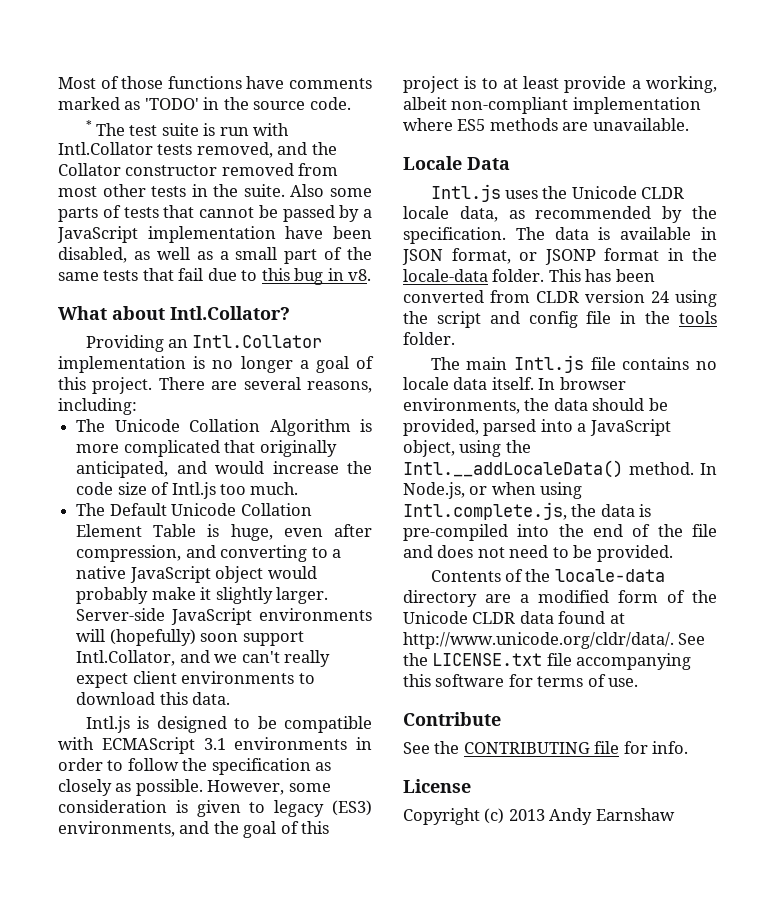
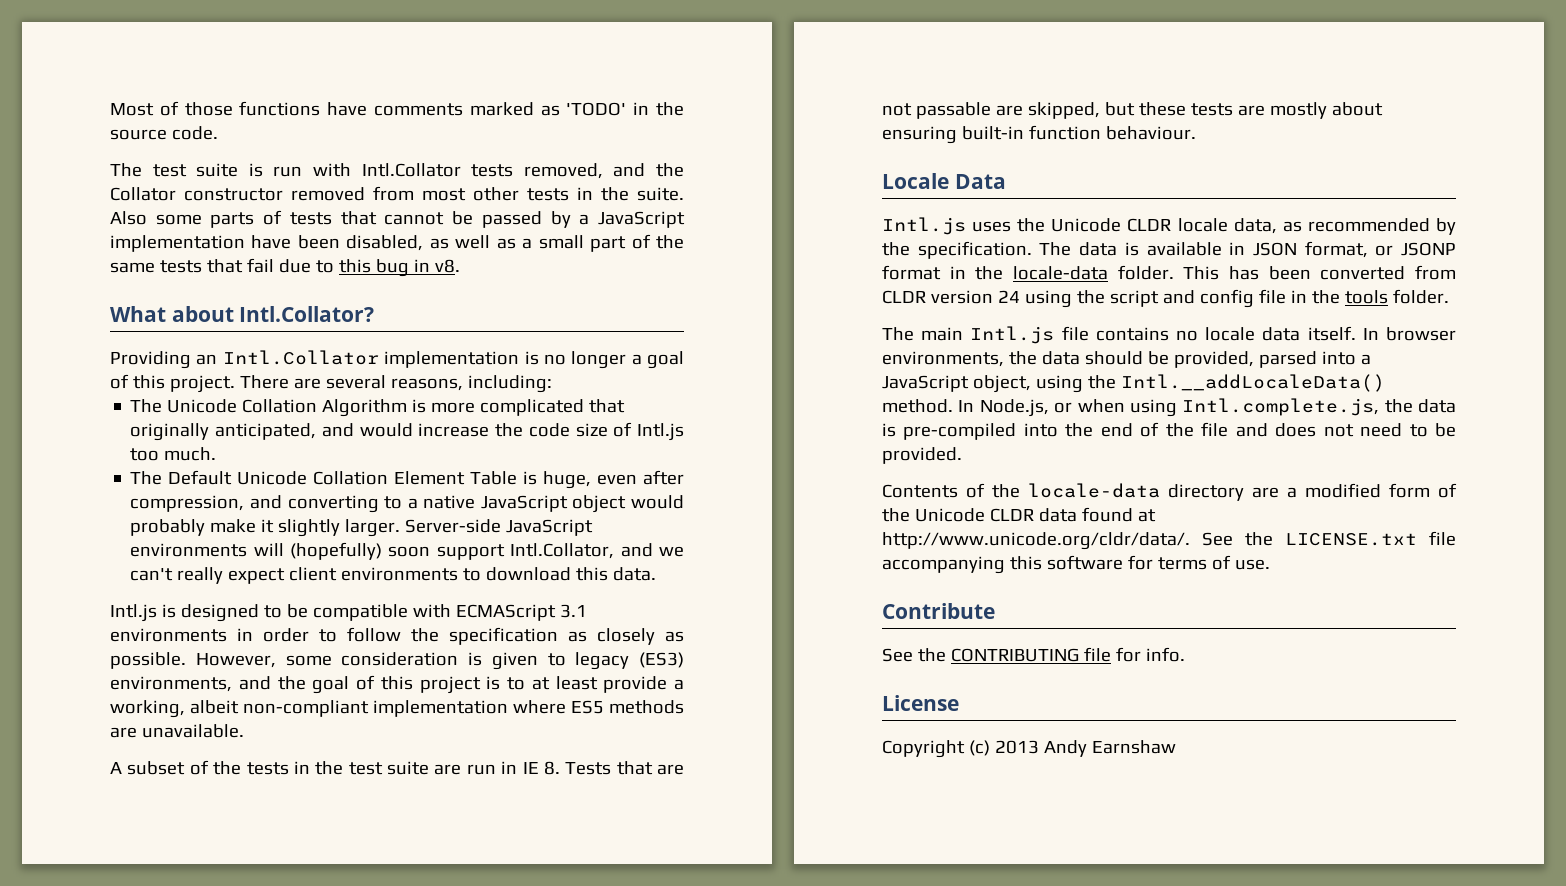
[85,120,92,130] * -> (218, 133) none
(689, 124) none -> [110,760,684,775] [882,102,1383,119] [882,125,1196,144] // A subset of the tests in the test suite are run in IE 8. Tests that are not passable are skipped, but these tests are mostly about ensuring built-in function behaviour.

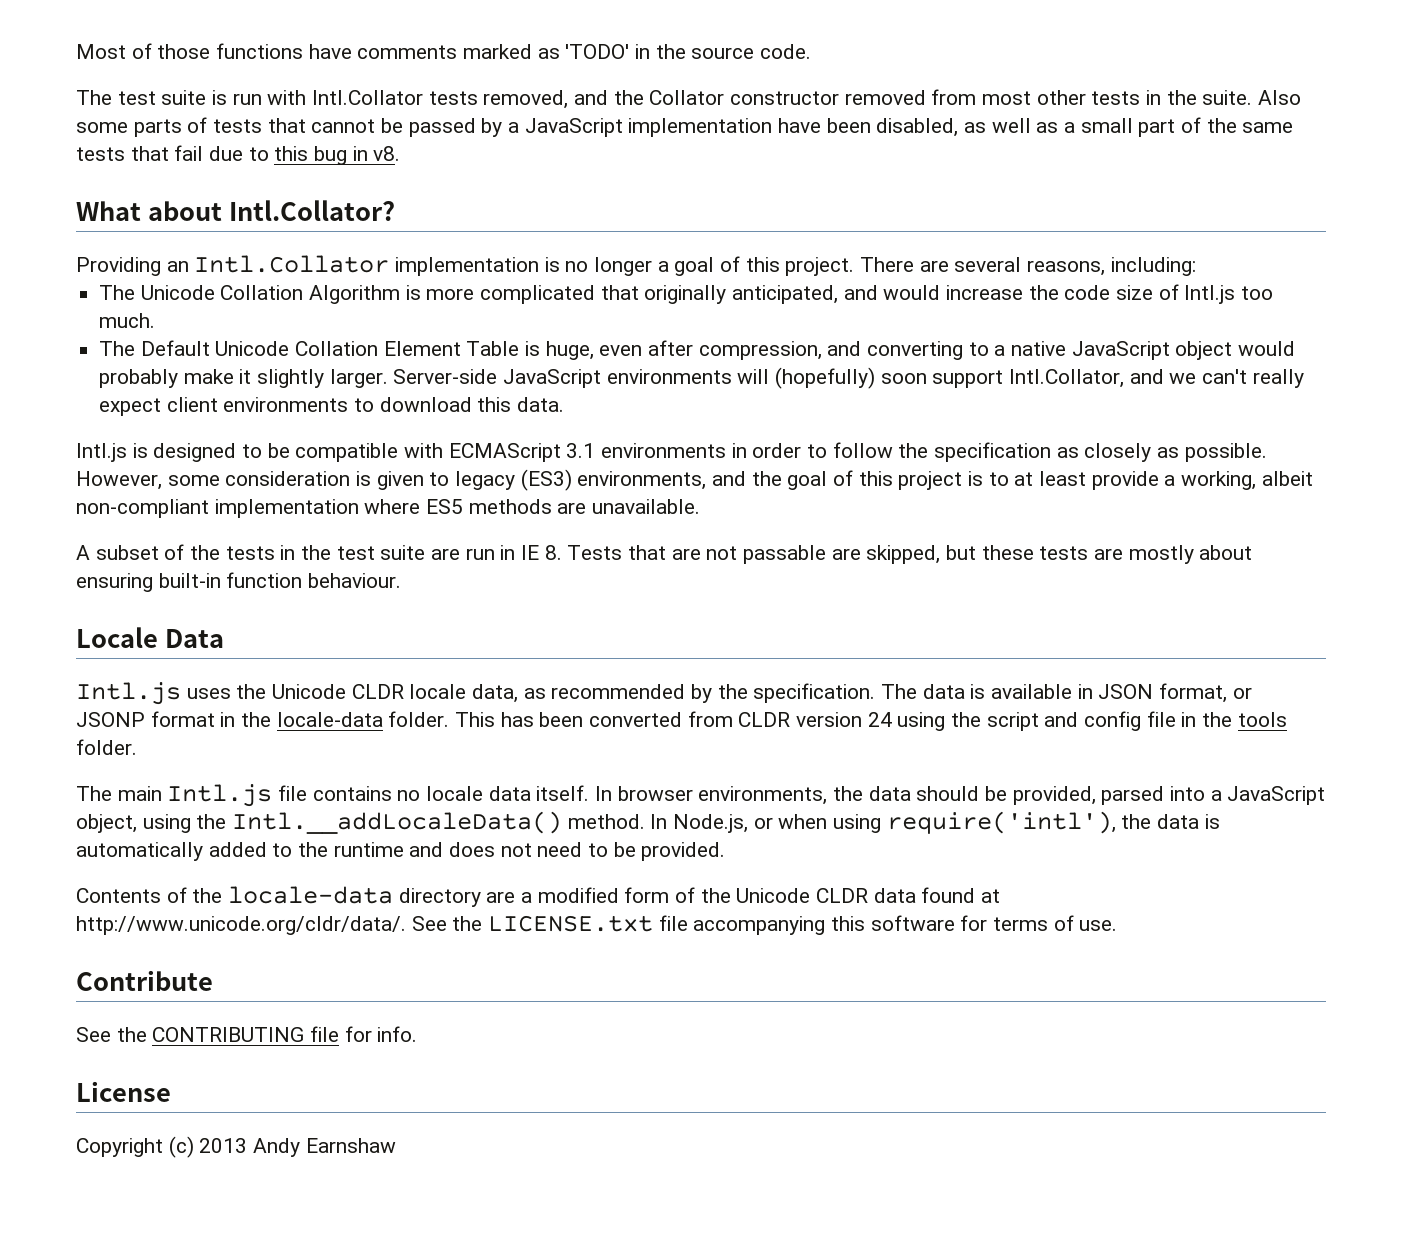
[1182,398,1380,416] Intl.complete.js, -> [886,811,1116,834] require('intl'),
[903,422,1229,440] pre-compiled into the end of the file -> [76,842,404,861] automatically added to the runtime

